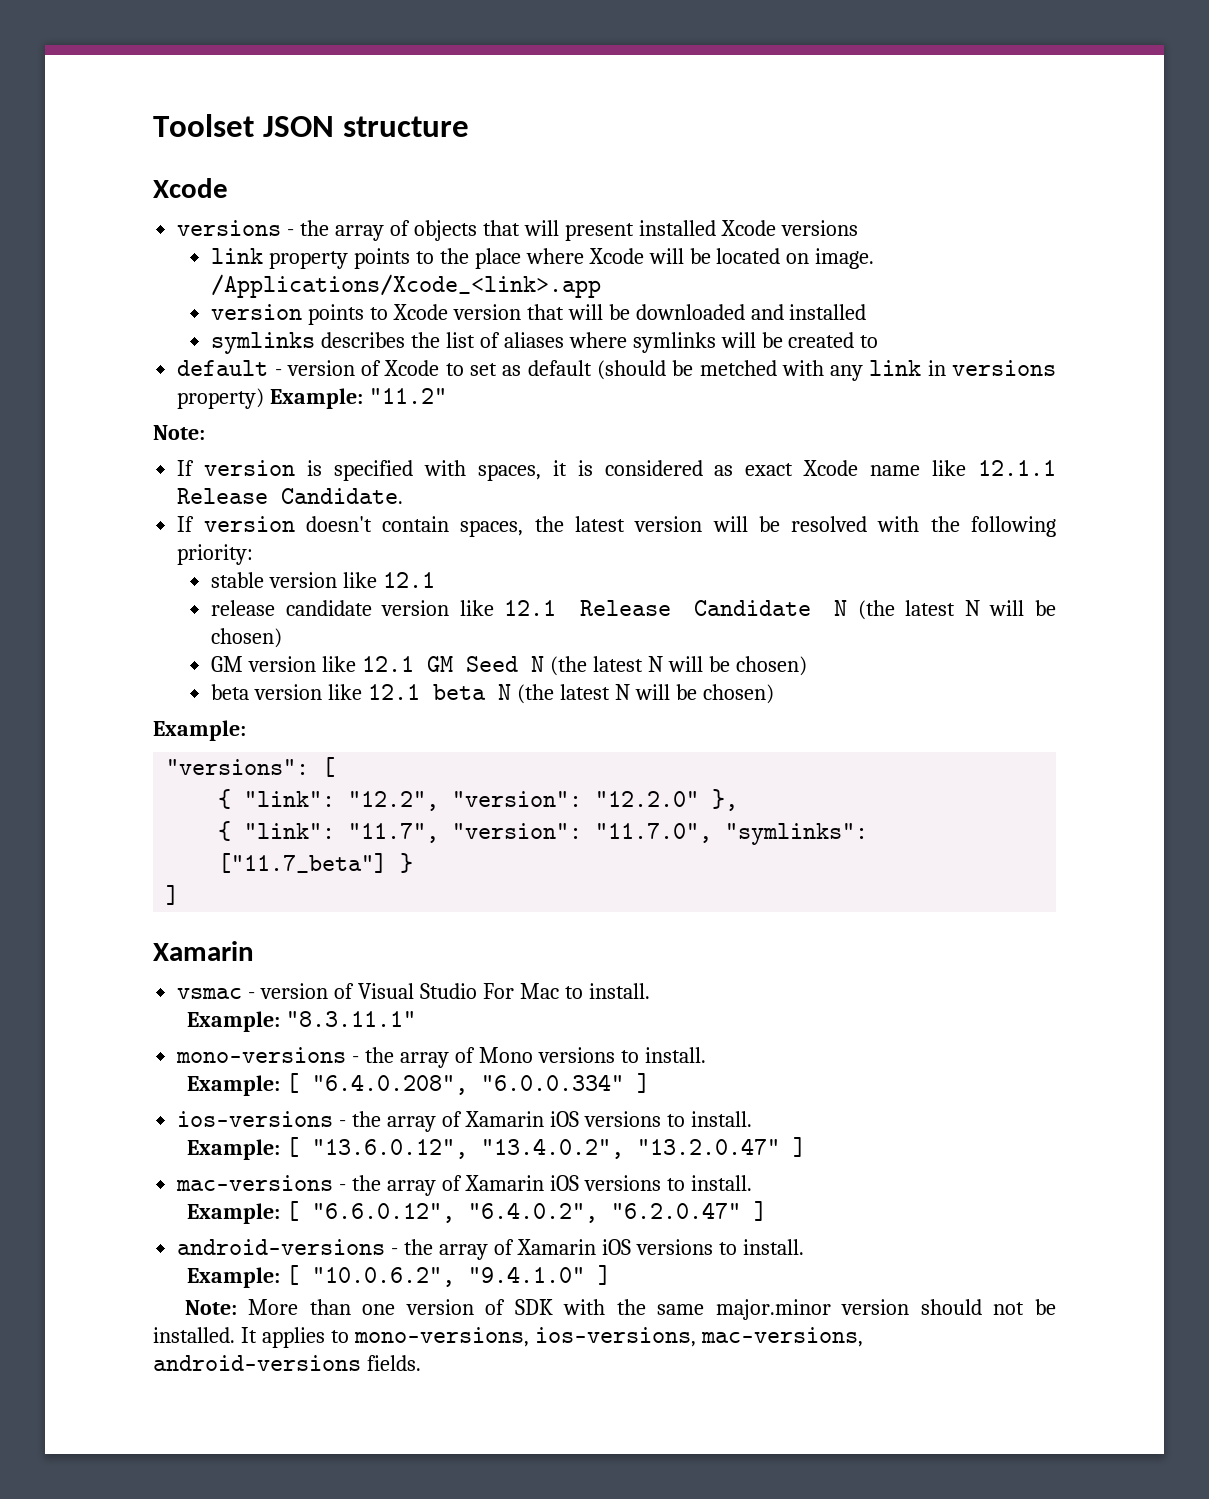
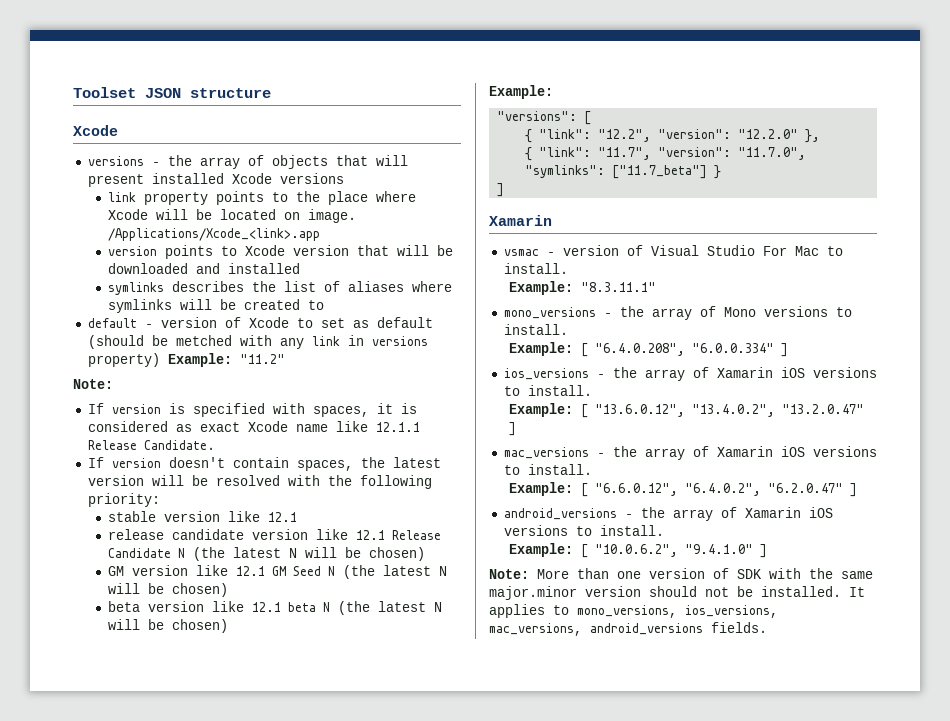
[176,1047,347,1063] mono-versions -> [503,307,596,319] mono_versions
[177,1111,334,1127] ios-versions -> [503,368,589,380] ios_versions
[176,1175,334,1191] mac-versions -> [503,447,589,459] mac_versions
[177,1239,386,1255] android-versions -> [503,508,617,520] android_versions
[353,1327,863,1347] [153,1355,361,1371] mono-versions, ios-versions, mac-versions, android-versions -> [577,605,778,618] [489,623,703,636] mono_versions, ios_versions, mac_versions, android_versions

